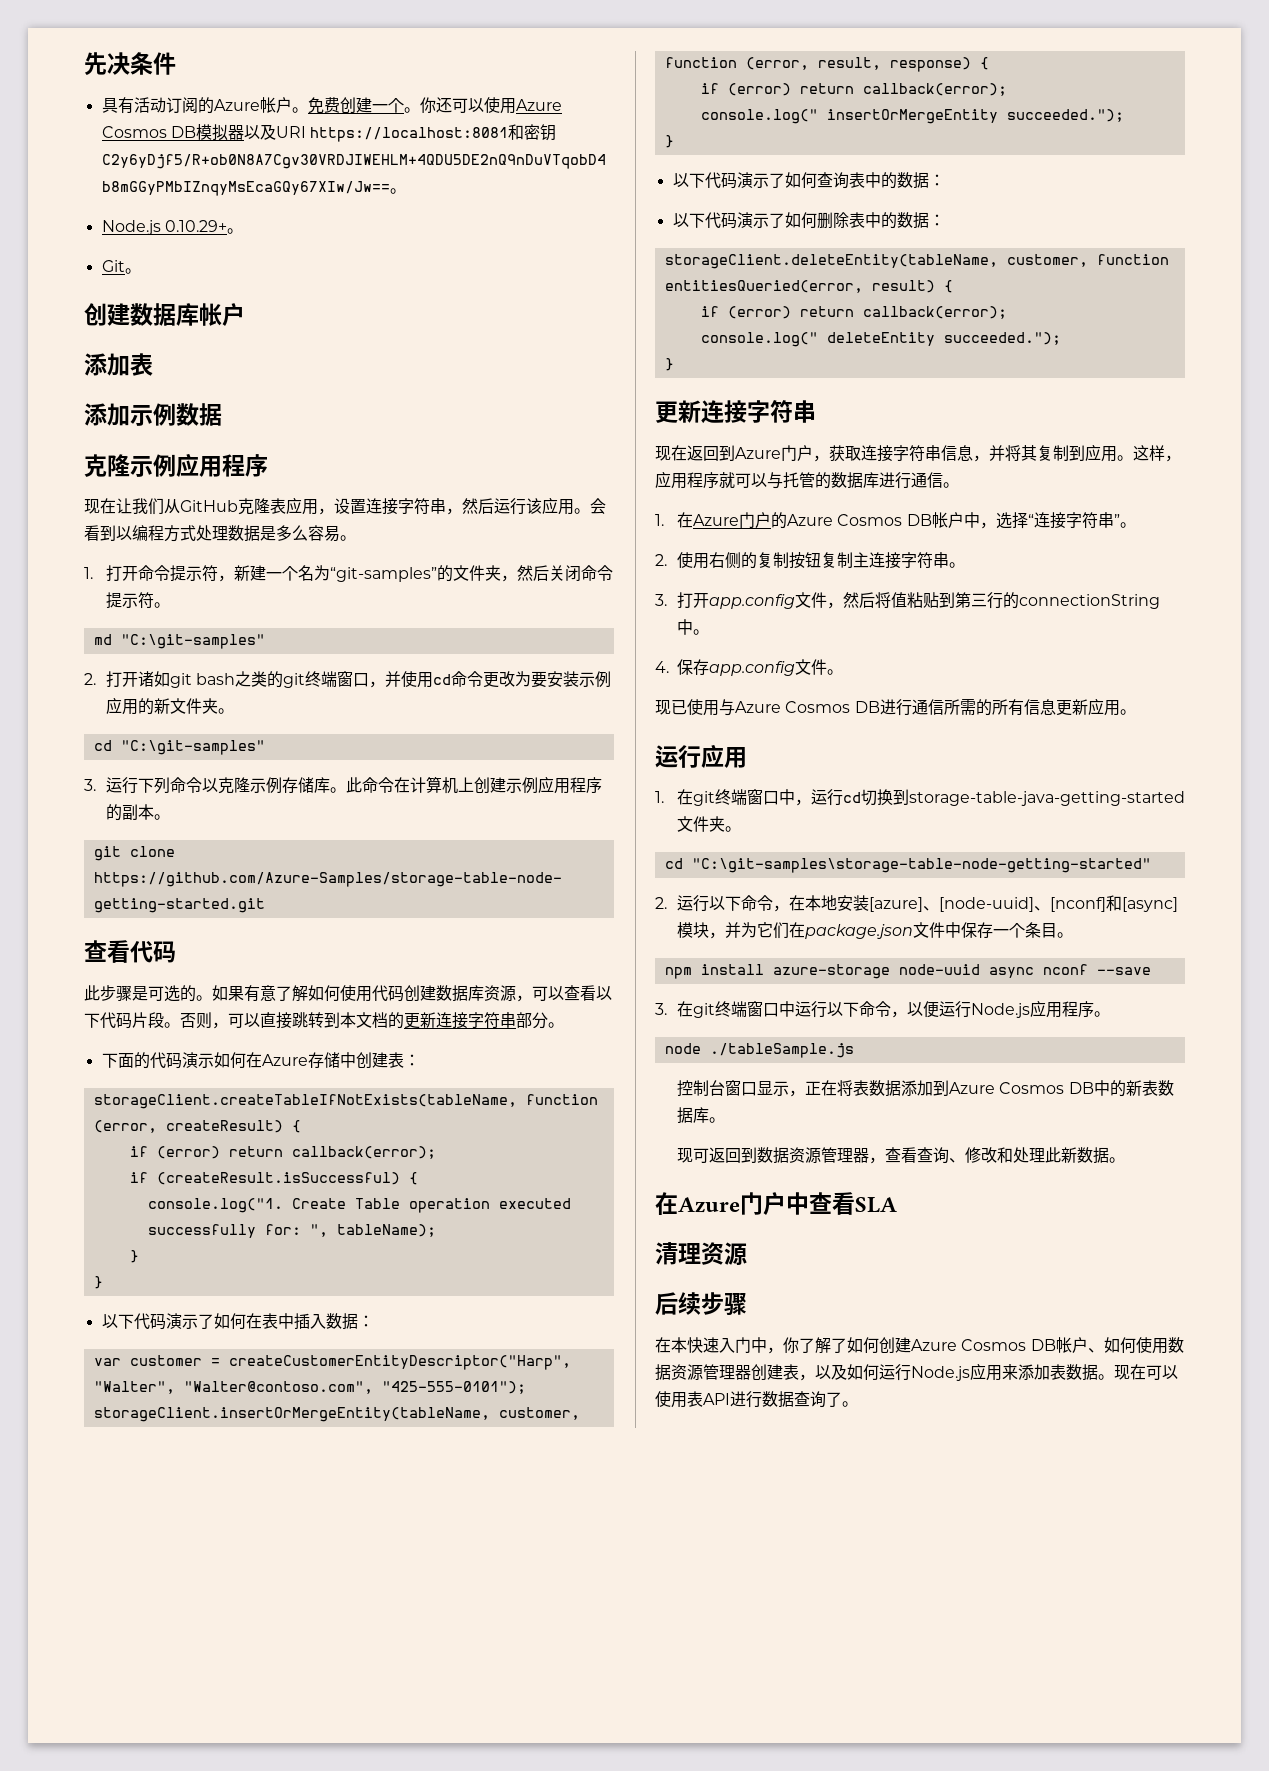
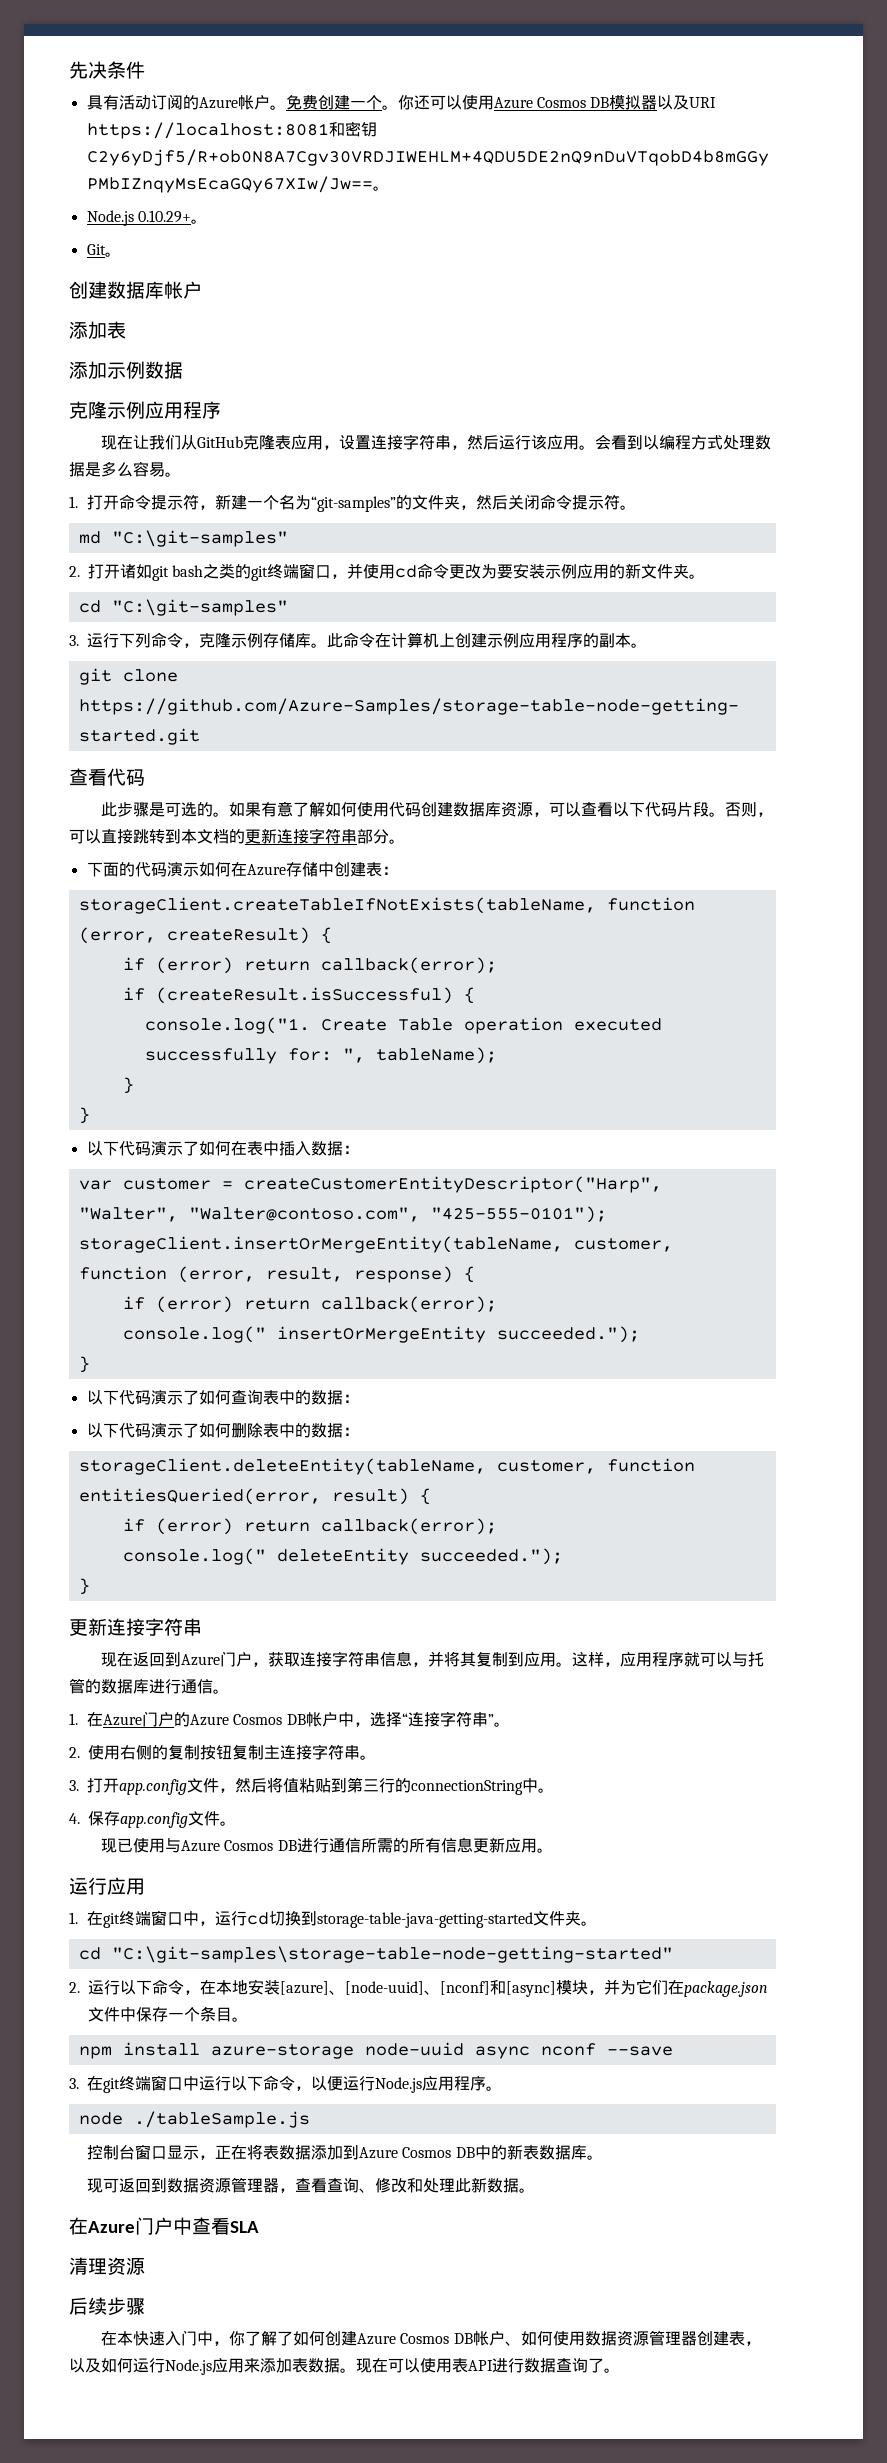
[201,778,218,792] 以 -> [183,643,199,648] ，

